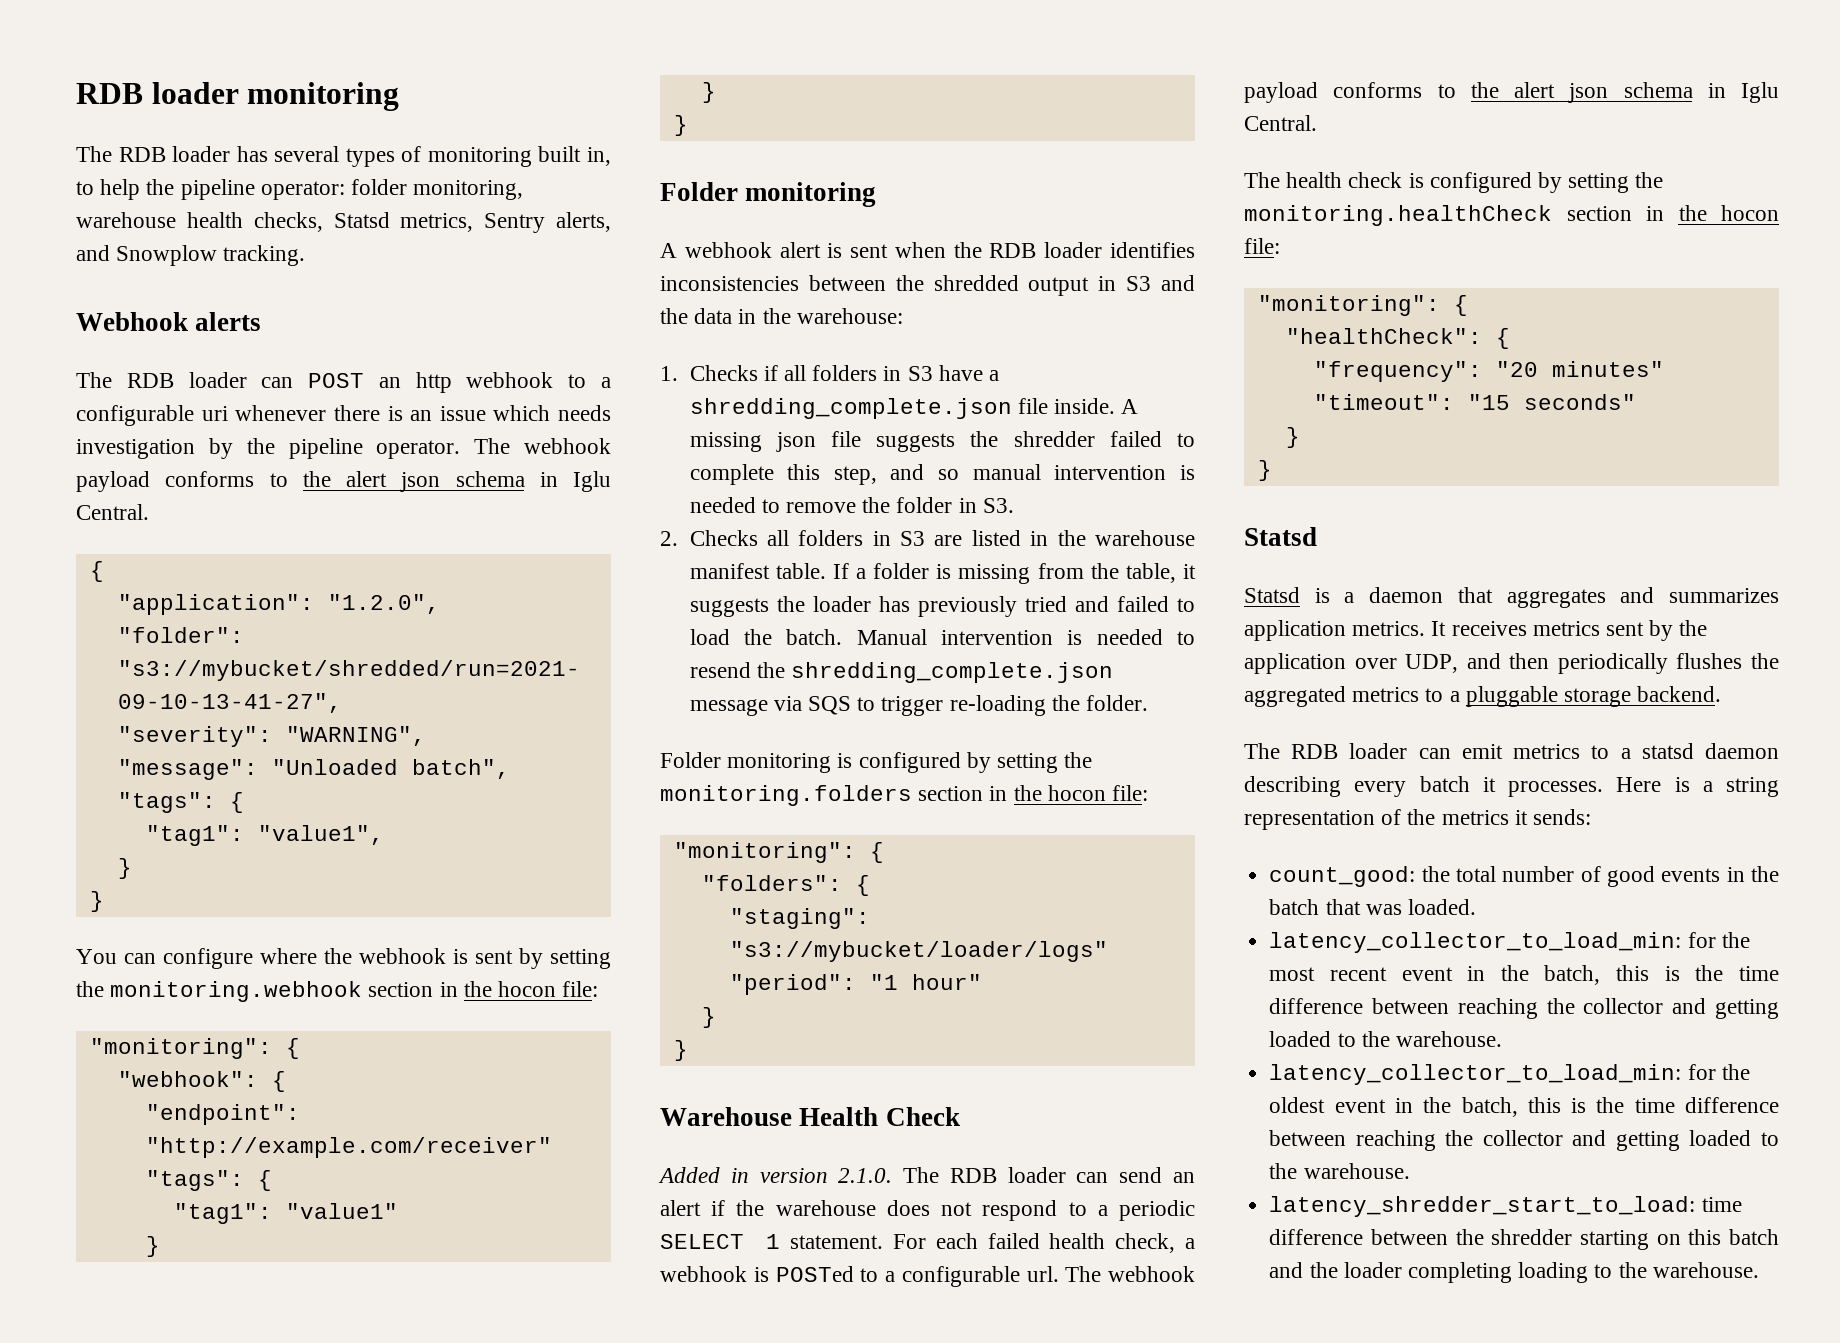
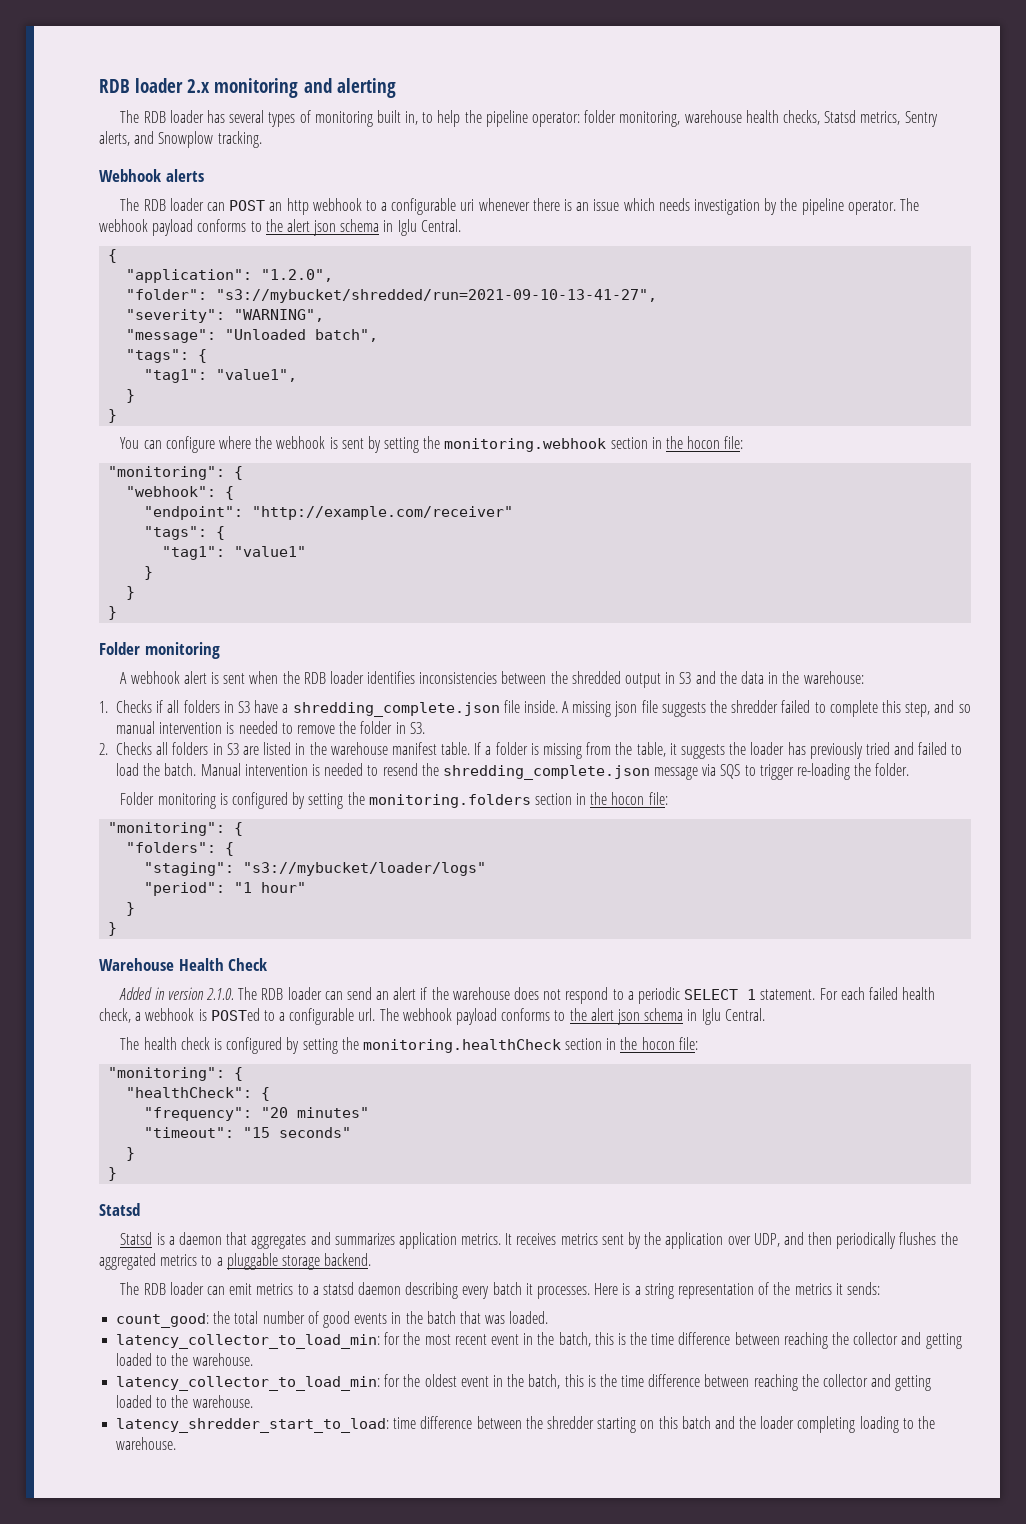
[76,82,400,111] RDB loader monitoring -> [99,78,396,98] RDB loader 2.x monitoring and alerting

